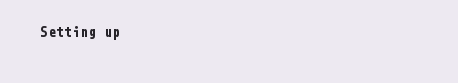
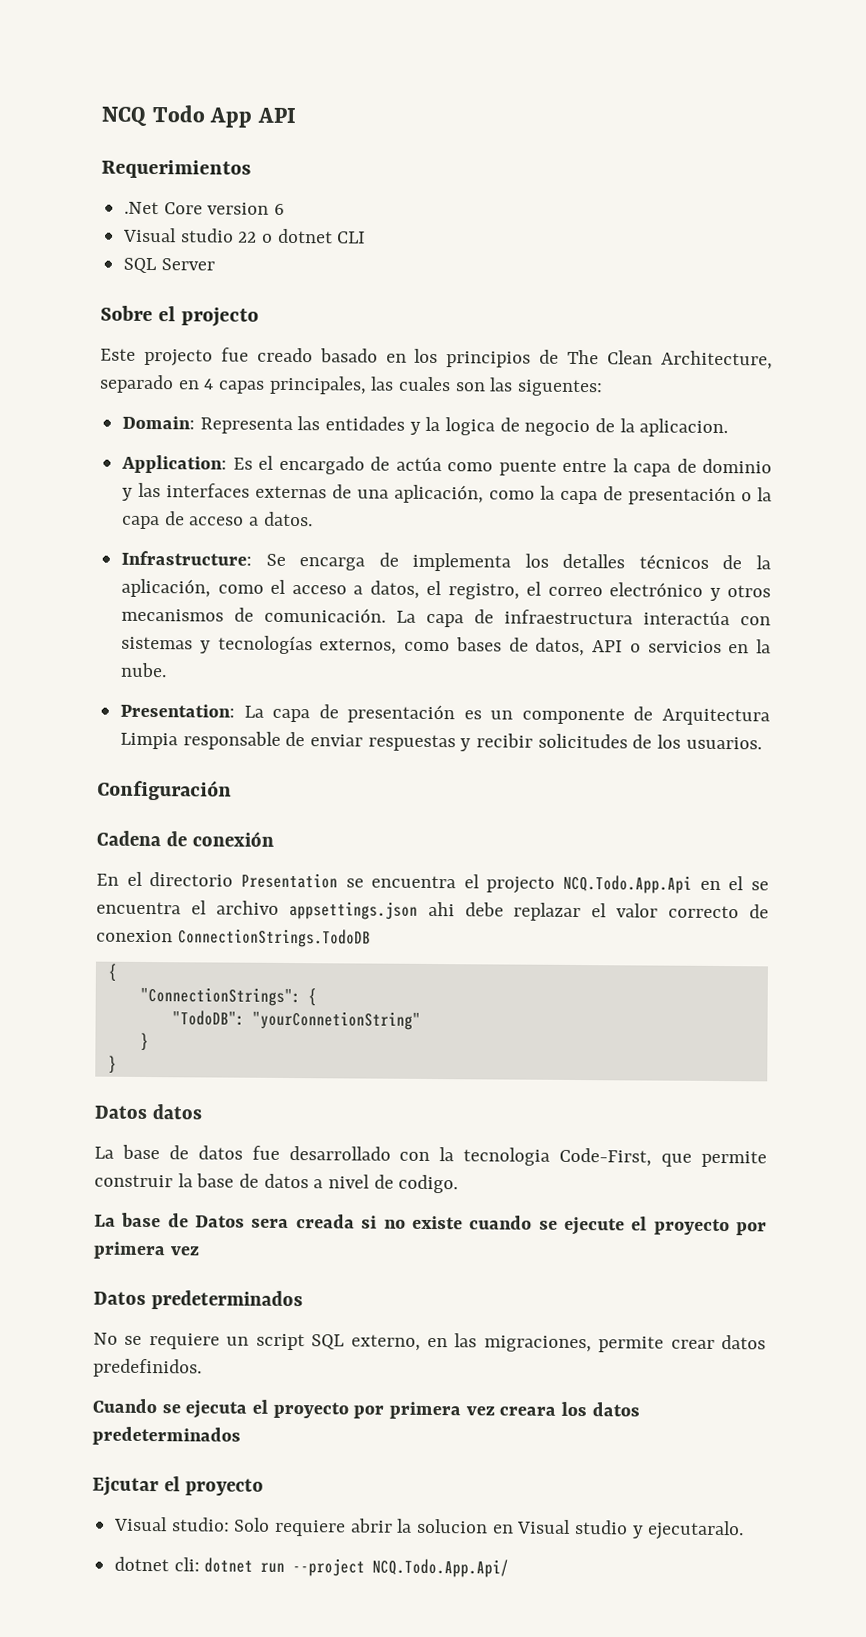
[40,26,120,40] Setting up -> [101,105,296,128] [101,159,251,179] [124,201,286,215] [123,227,367,244] [123,257,215,274] [100,305,260,327] [100,347,774,370] [99,374,604,397] [122,415,729,438] [121,454,773,477] [122,482,772,506] [122,511,313,530] [121,550,771,572] [121,578,772,602] [121,607,771,628] [121,635,772,657] [120,662,168,678] [120,703,770,726] [120,731,762,752] [97,779,232,801] [96,830,274,847] [96,871,769,894] [96,900,769,922] [96,928,371,948] [107,963,117,982] [139,986,317,1007] [171,1010,421,1030] [139,1032,149,1052] [107,1055,117,1074] [94,1104,202,1120] [94,1144,767,1168] [94,1173,459,1194] [94,1212,767,1236] [93,1241,200,1260] [93,1290,303,1311] [93,1332,766,1353] [93,1358,202,1378] [92,1398,640,1420] [92,1426,241,1446] [92,1476,264,1497] [114,1516,745,1541] [114,1556,510,1578] NCQ Todo App API // Requerimientos // .Net Core version 6 // Visual studio 22 o dotnet CLI // SQL Server // Sobre el projecto // Este projecto fue creado basado en los principios de The Clean Architecture, separado en 4 capas principales, las cuales son las siguentes: // Domain: Representa las entidades y la logica de negocio de la aplicacion. // Application: Es el encargado de actúa como puente entre la capa de dominio y las interfaces externas de una aplicación, como la capa de presentación o la capa de acceso a datos. // Infrastructure: Se encarga de implementa los detalles técnicos de la aplicación, como el acceso a datos, el registro, el correo electrónico y otros mecanismos de comunicación. La capa de infraestructura interactúa con sistemas y tecnologías externos, como bases de datos, API o servicios en la nube. // Presentation: La capa de presentación es un componente de Arquitectura Limpia responsable de enviar respuestas y recibir solicitudes de los usuarios. // Configuración // Cadena de conexión // En el directorio Presentation se encuentra el projecto NCQ.Todo.App.Api en el se encuentra el archivo appsettings.json ahi debe replazar el valor correcto de conexion ConnectionStrings.TodoDB // { // "ConnectionStrings": { // "TodoDB": "yourConnetionString" // } // } // Datos datos // La base de datos fue desarrollado con la tecnologia Code-First, que permite construir la base de datos a nivel de codigo. // La base de Datos sera creada si no existe cuando se ejecute el proyecto por primera vez // Datos predeterminados // No se requiere un script SQL externo, en las migraciones, permite crear datos predefinidos. // Cuando se ejecuta el proyecto por primera vez creara los datos predeterminados // Ejcutar el proyecto // Visual studio: Solo requiere abrir la solucion en Visual studio y ejecutaralo. // dotnet cli: dotnet run --project NCQ.Todo.App.Api/

